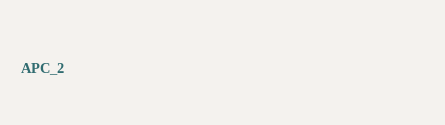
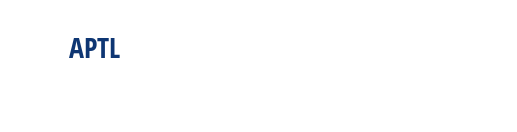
[21,63,64,75] APC_2 -> [69,38,120,58] APTL

